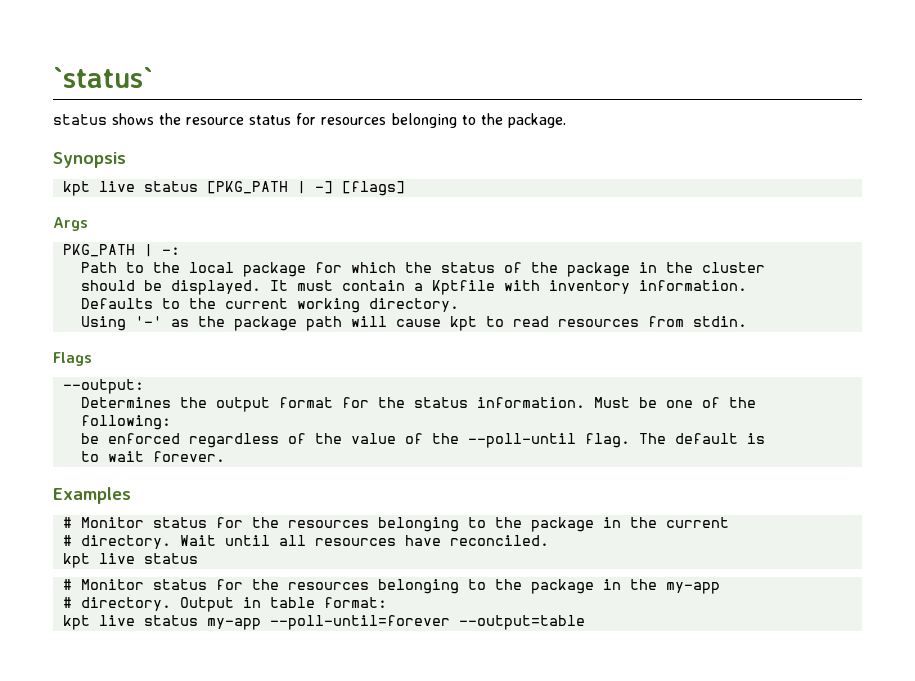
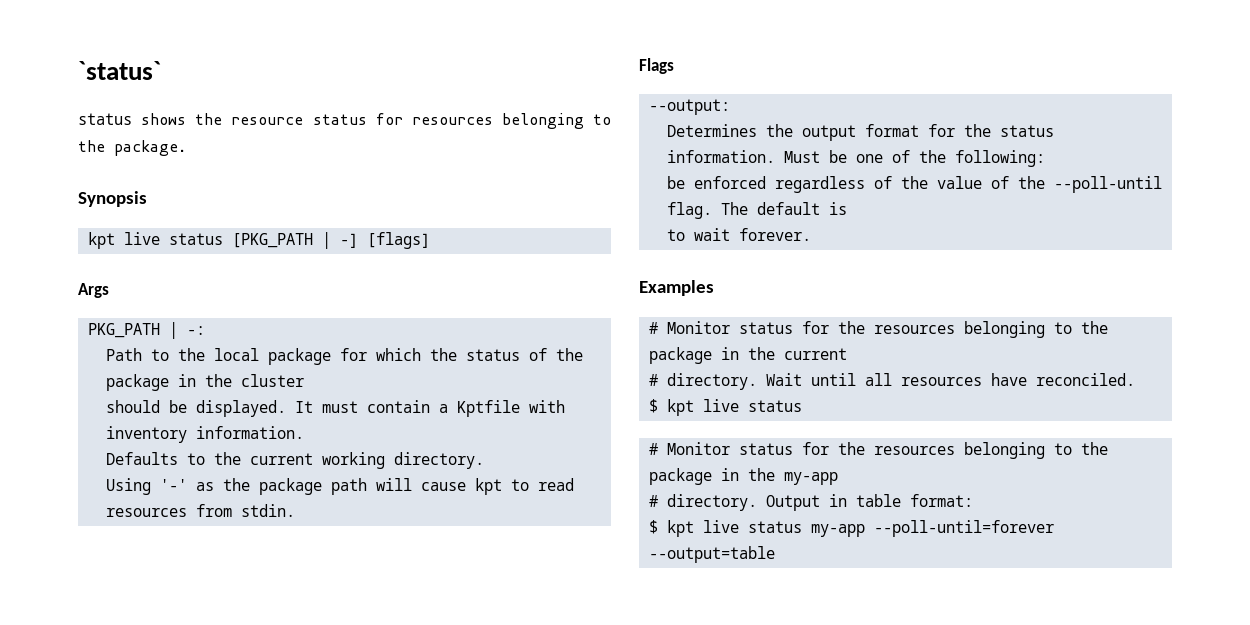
(549, 540) none -> [648,399,658,413] $
(387, 602) none -> [648,520,658,534] $

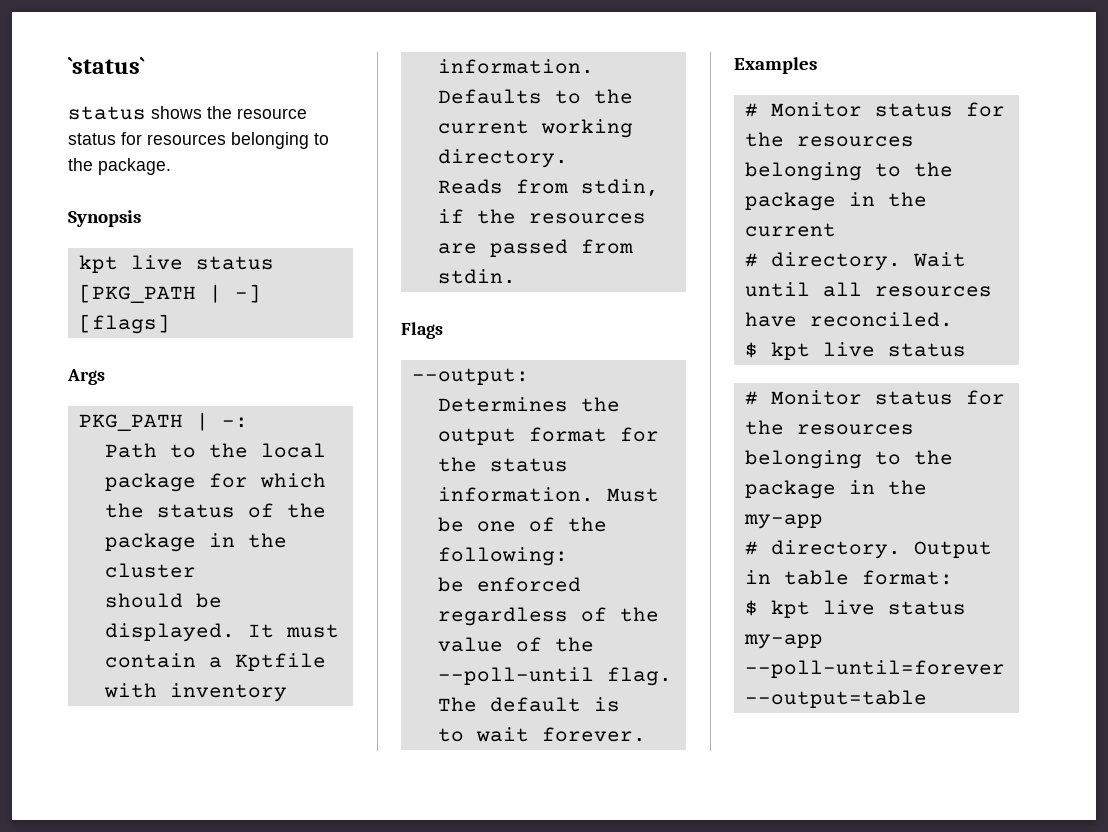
[105,478,574,495] [105,508,187,517] Using '-' as the package path will cause kpt to read resources -> [437,179,659,197] [437,209,646,224] [437,239,568,257] Reads from stdin, if the resources are passed

